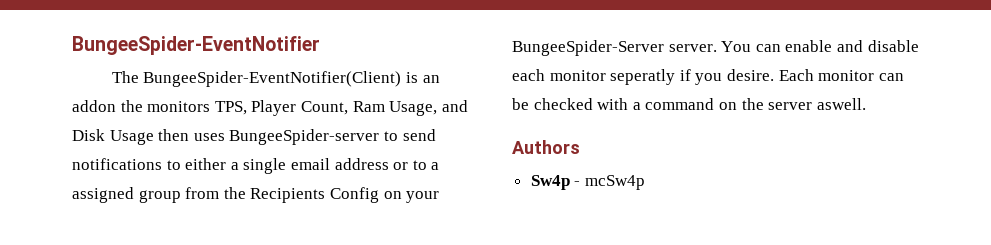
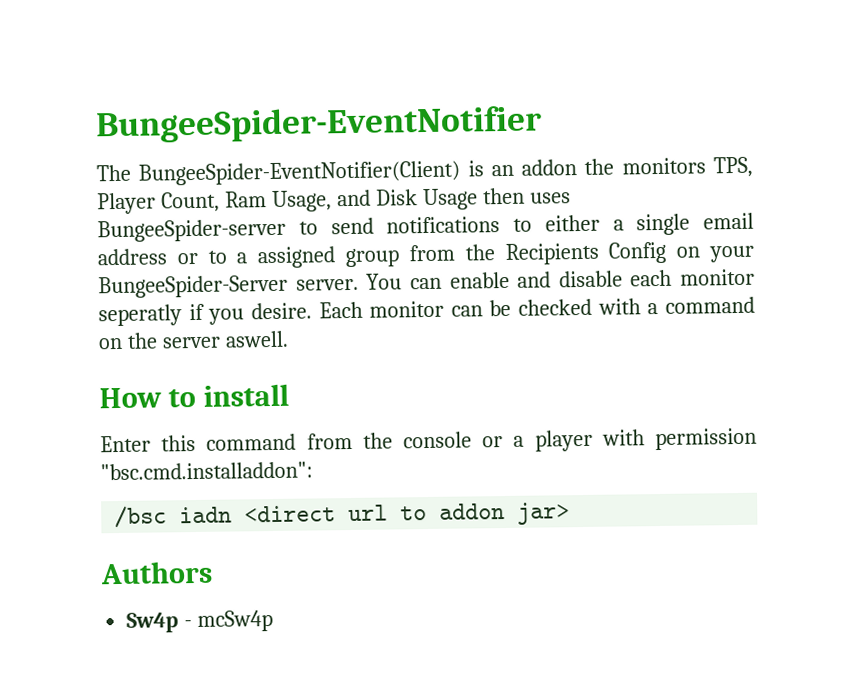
(866, 104) none -> [99,383,289,409] [100,427,757,453] [100,461,313,481] [114,502,571,529] // How to install // Enter this command from the console or a player with permission "bsc.cmd.installaddon": // /bsc iadn <direct url to addon jar>

